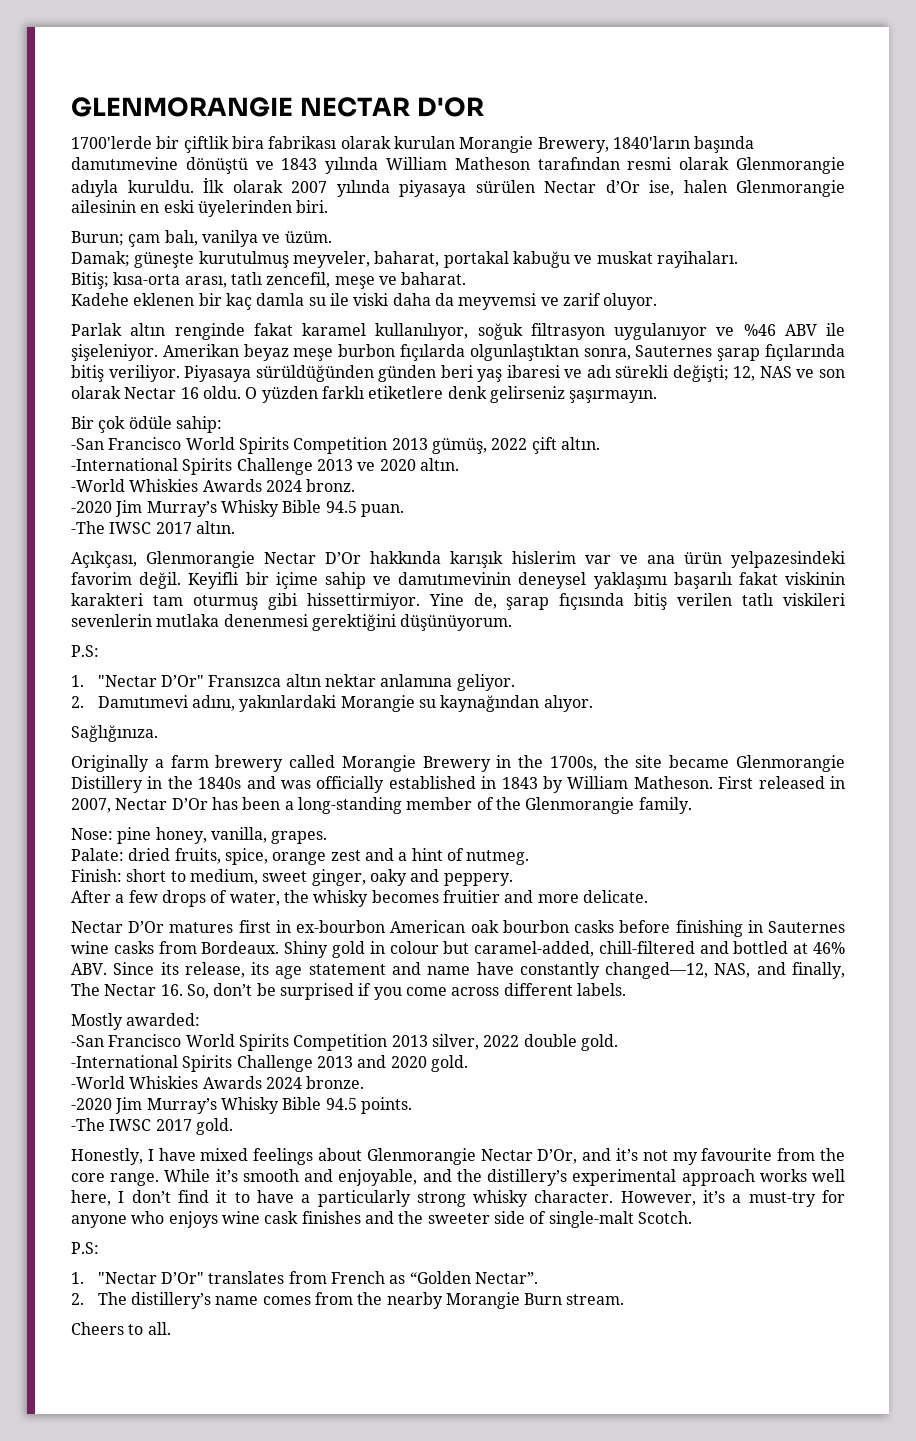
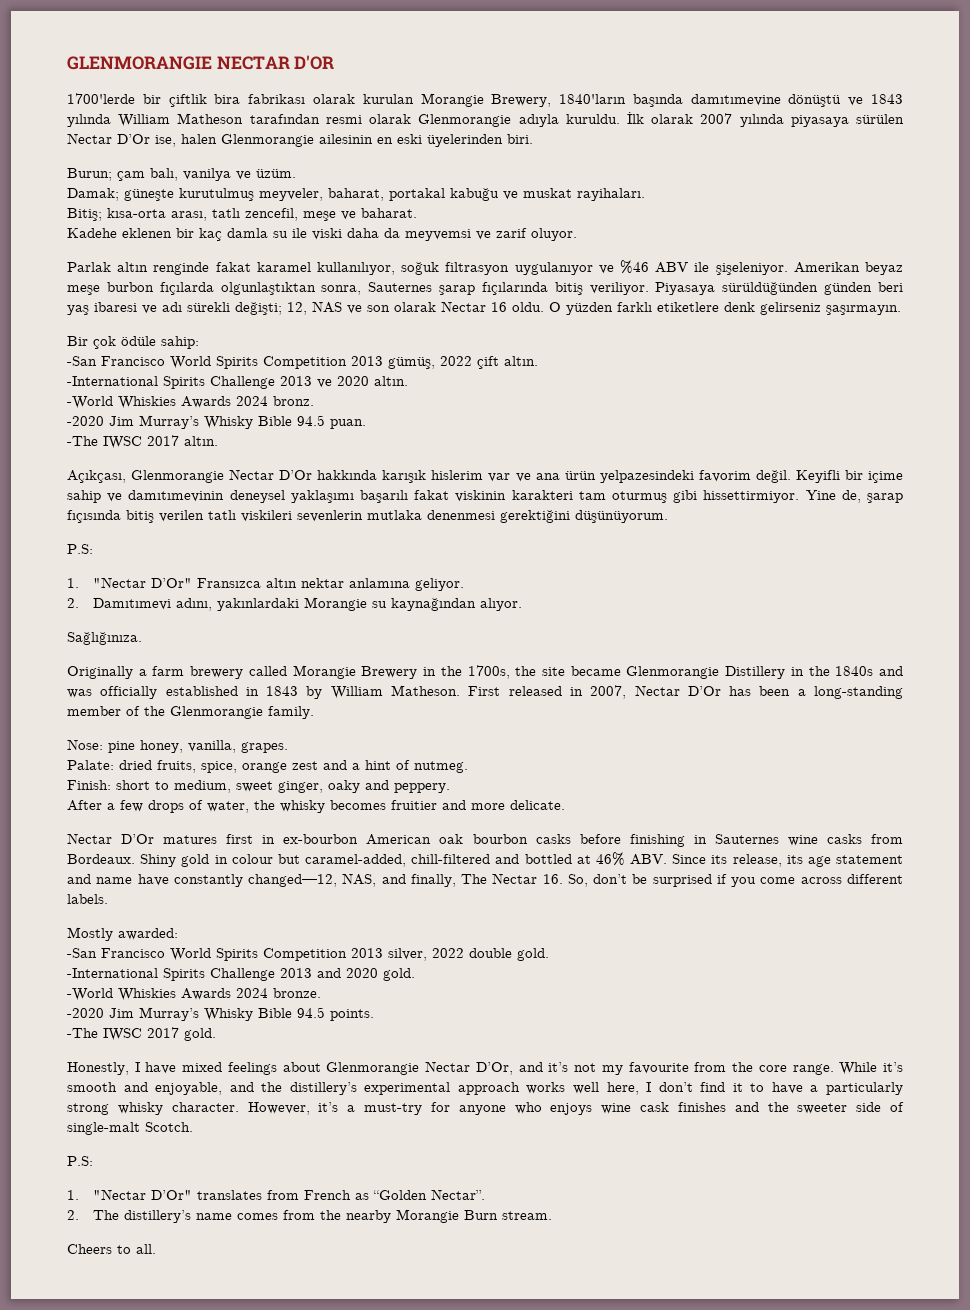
[605,180,640,193] d’Or -> [117,134,150,144] D’Or

